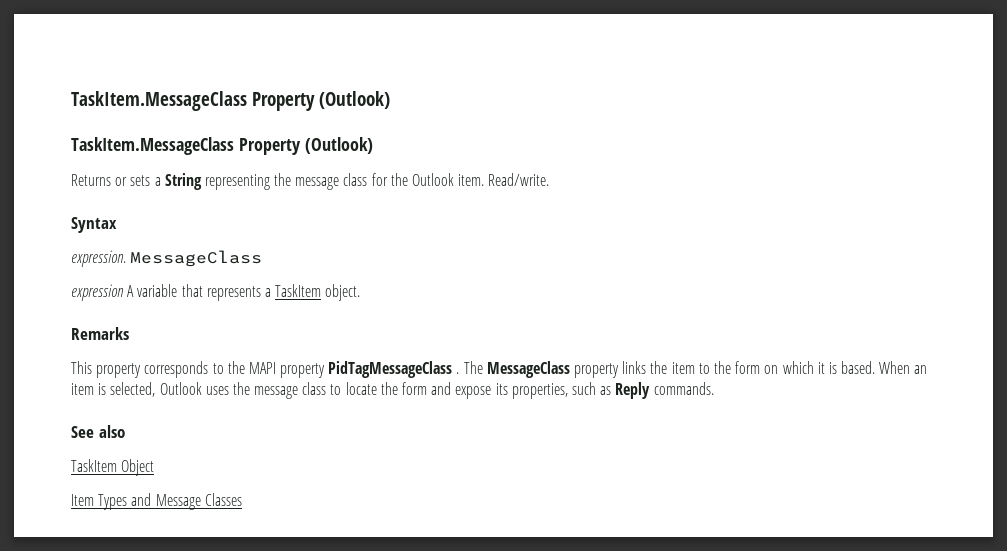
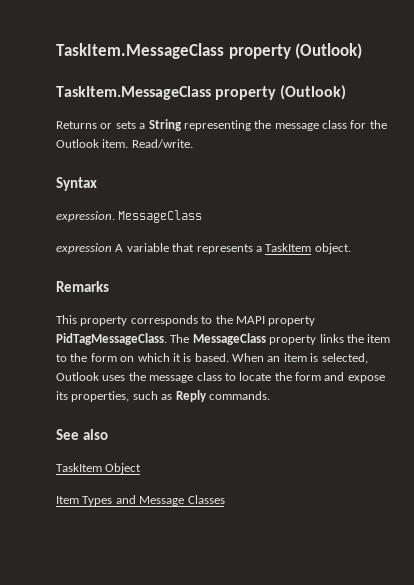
[71,91,316,111] TaskItem.MessageClass Property -> [56,43,291,59] TaskItem.MessageClass property
[238,138,301,155] Property -> [215,86,277,100] property
[328,361,460,378] PidTagMessageClass . -> [56,333,167,345] PidTagMessageClass.

